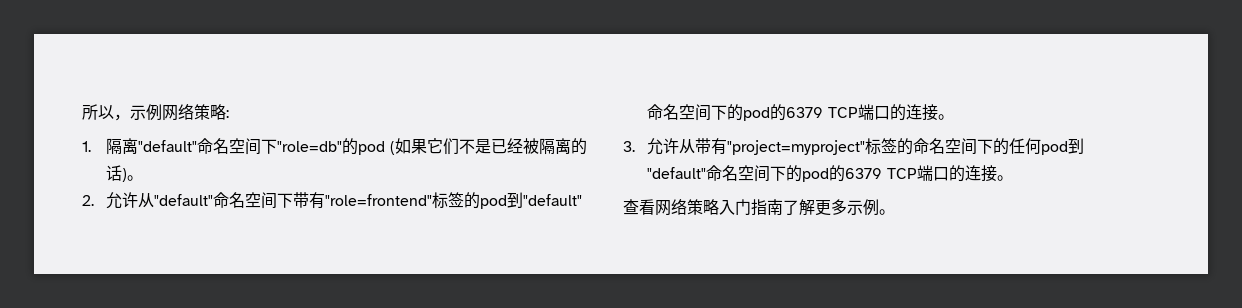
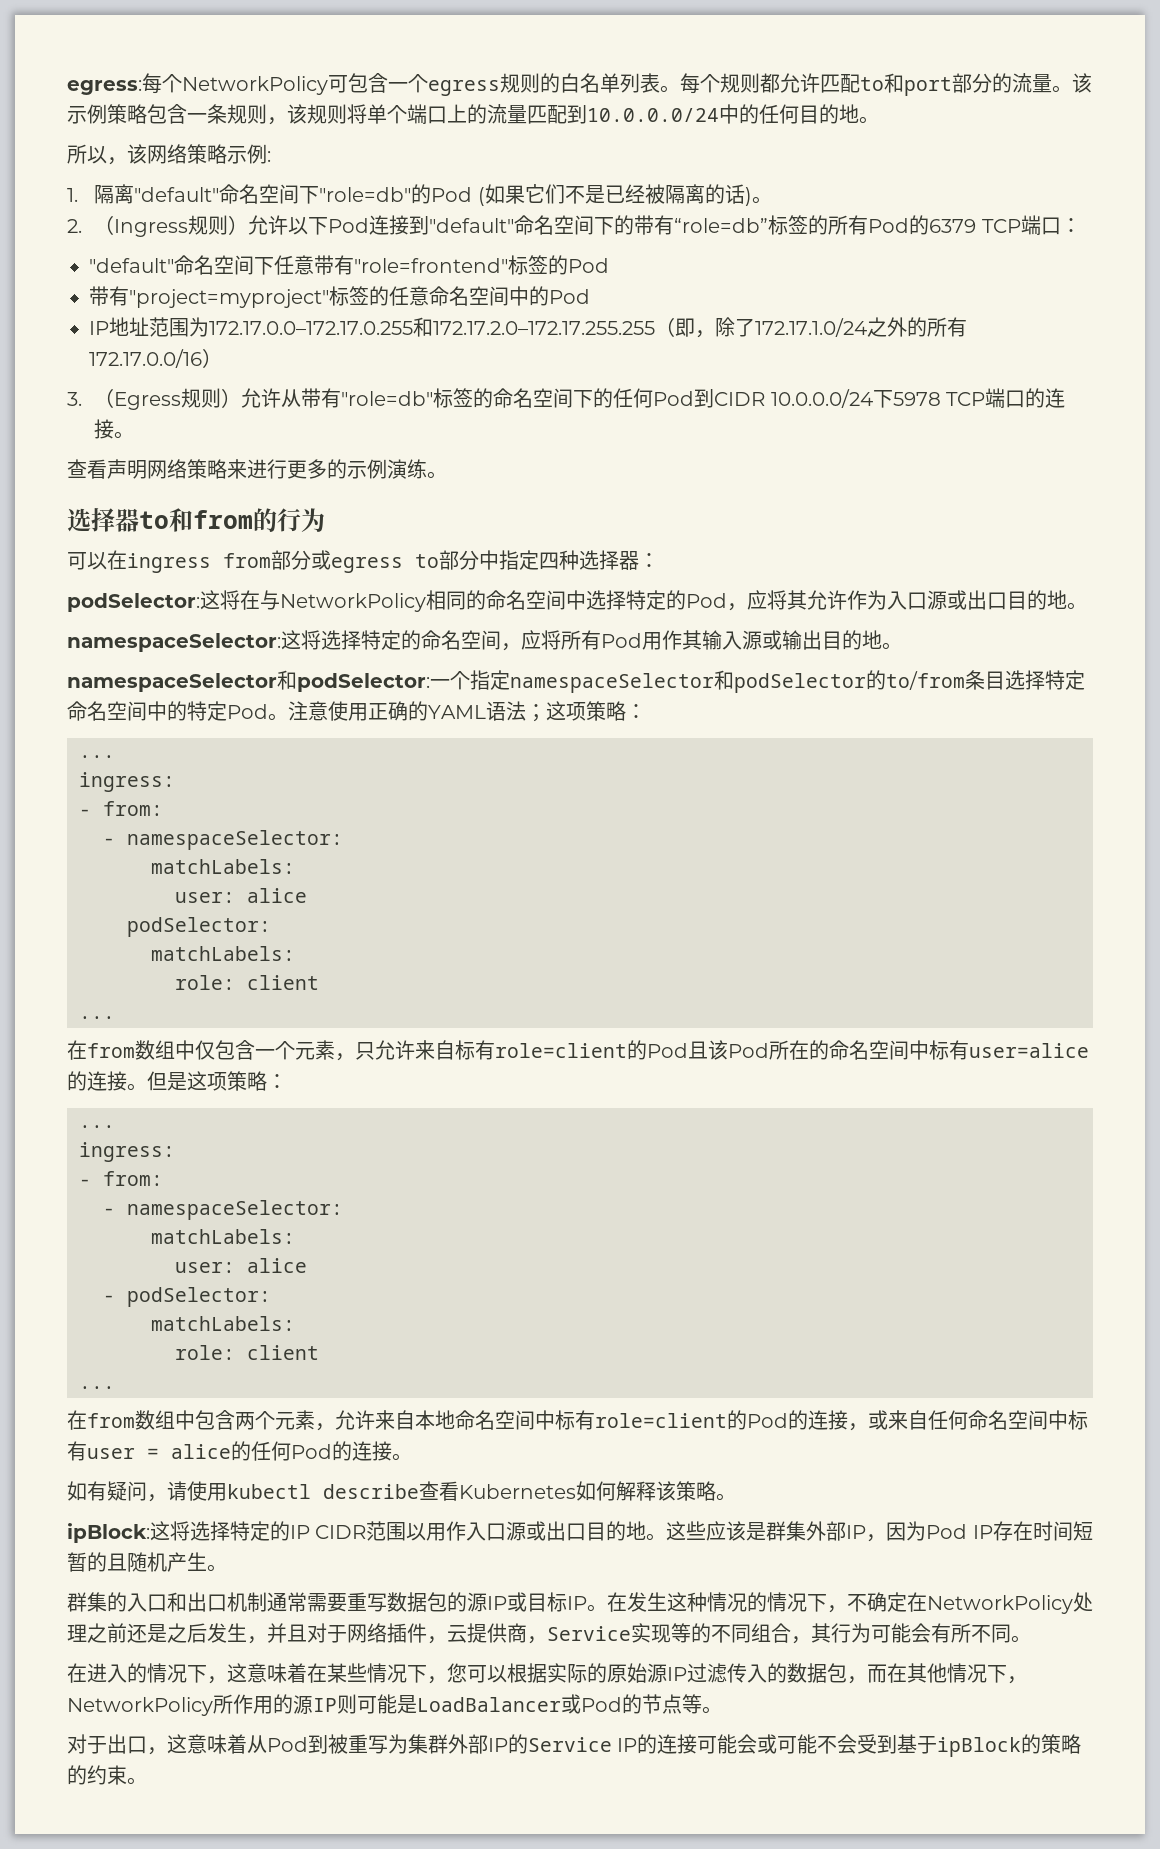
[82,103,226,121] 所以，示例网络策略 -> [67,73,1092,96] [67,104,879,125] [67,144,267,165] egress:每个NetworkPolicy可包含一个egress规则的白名单列表。每个规则都允许匹配to和port部分的流量。该示例策略包含一条规则，该规则将单个端口上的流量匹配到10.0.0.0/24中的任何目的地。 // 所以，该网络策略示例
[358,141,386,155] pod -> [431,187,473,202] Pod
[106,192,583,209] [647,104,954,121] [623,141,635,152] 允许从"default"命名空间下带有"role=frontend"标签的pod到"default"命名空间下的pod的6379 TCP端口的连接。 // 3. -> [94,215,1081,237] [89,255,609,275] [89,286,590,308] [89,317,967,338] [89,348,222,368] [67,388,242,410] （Ingress规则）允许以下Pod连接到"default"命名空间下的带有“role=db”标签的所有Pod的6379 TCP端口： // "default"命名空间下任意带有"role=frontend"标签的Pod // 带有"project=myproject"标签的任意命名空间中的Pod // IP地址范围为172.17.0.0–172.17.0.255和172.17.2.0–172.17.255.255（即，除了172.17.1.0/24之外的所有172.17.0.0/16） // 3.（Egress规则）
[727,140,866,155] "project=myproject" -> [341,391,434,406] "role=db"
[1041,138,1085,155] [647,165,883,182] pod到"default"命名空间下的pod的6379 -> [653,389,941,408] Pod到CIDR 10.0.0.0/24下5978
[655,198,879,216] 网络策略入门指南了解更多示例 -> [107,459,447,479] [67,508,325,532] [67,550,659,573] [67,590,1087,612] [67,630,902,652] [67,670,1085,693] [67,701,646,722] [79,755,115,758] [79,772,175,792] [79,801,163,816] [103,830,343,850] [151,859,295,874] [175,888,307,903] [127,917,271,937] [151,946,295,961] [175,975,319,990] [79,1016,115,1019] [67,1040,1089,1061] [67,1071,287,1091] [79,1125,115,1128] [79,1142,175,1162] [79,1171,163,1186] [103,1200,343,1220] [151,1229,295,1244] [175,1258,307,1273] [103,1287,271,1307] [151,1316,295,1331] [175,1345,319,1360] [79,1386,115,1389] [67,1410,1088,1431] [67,1441,412,1461] [67,1481,736,1502] [67,1521,1093,1543] [67,1552,227,1572] [67,1592,1093,1614] [67,1623,1031,1644] [67,1663,1027,1684] [67,1694,722,1716] [67,1734,1082,1757] [67,1765,127,1785] 声明网络策略来进行更多的示例演练。 // 选择器to和from的行为 // 可以在ingress from部分或egress to部分中指定四种选择器： // podSelector:这将在与NetworkPolicy相同的命名空间中选择特定的Pod，应将其允许作为入口源或出口目的地。 // namespaceSelector:这将选择特定的命名空间，应将所有Pod用作其输入源或输出目的地。 // namespaceSelector和podSelector:一个指定namespaceSelector和podSelector的to/from条目选择特定命名空间中的特定Pod。注意使用正确的YAML语法；这项策略： // ... // ingress: // - from: // - namespaceSelector: // matchLabels: // user: alice // podSelector: // matchLabels: // role: client // ... // 在from数组中仅包含一个元素，只允许来自标有role=client的Pod且该Pod所在的命名空间中标有user=alice的连接。但是这项策略： // ... // ingress: // - from: // - namespaceSelector: // matchLabels: // user: alice // - podSelector: // matchLabels: // role: client // ... // 在from数组中包含两个元素，允许来自本地命名空间中标有role=client的Pod的连接，或来自任何命名空间中标有user = alice的任何Pod的连接。 // 如有疑问，请使用kubectl describe查看Kubernetes如何解释该策略。 // ipBlock:这将选择特定的IP CIDR范围以用作入口源或出口目的地。这些应该是群集外部IP，因为Pod IP存在时间短暂的且随机产生。 // 群集的入口和出口机制通常需要重写数据包的源IP或目标IP。在发生这种情况的情况下，不确定在NetworkPolicy处理之前还是之后发生，并且对于网络插件，云提供商，Service实现等的不同组合，其行为可能会有所不同。 // 在进入的情况下，这意味着在某些情况下，您可以根据实际的原始源IP过滤传入的数据包，而在其他情况下，NetworkPolicy所作用的源IP则可能是LoadBalancer或Pod的节点等。 // 对于出口，这意味着从Pod到被重写为集群外部IP的Service IP的连接可能会或可能不会受到基于ipBlock的策略的约束

